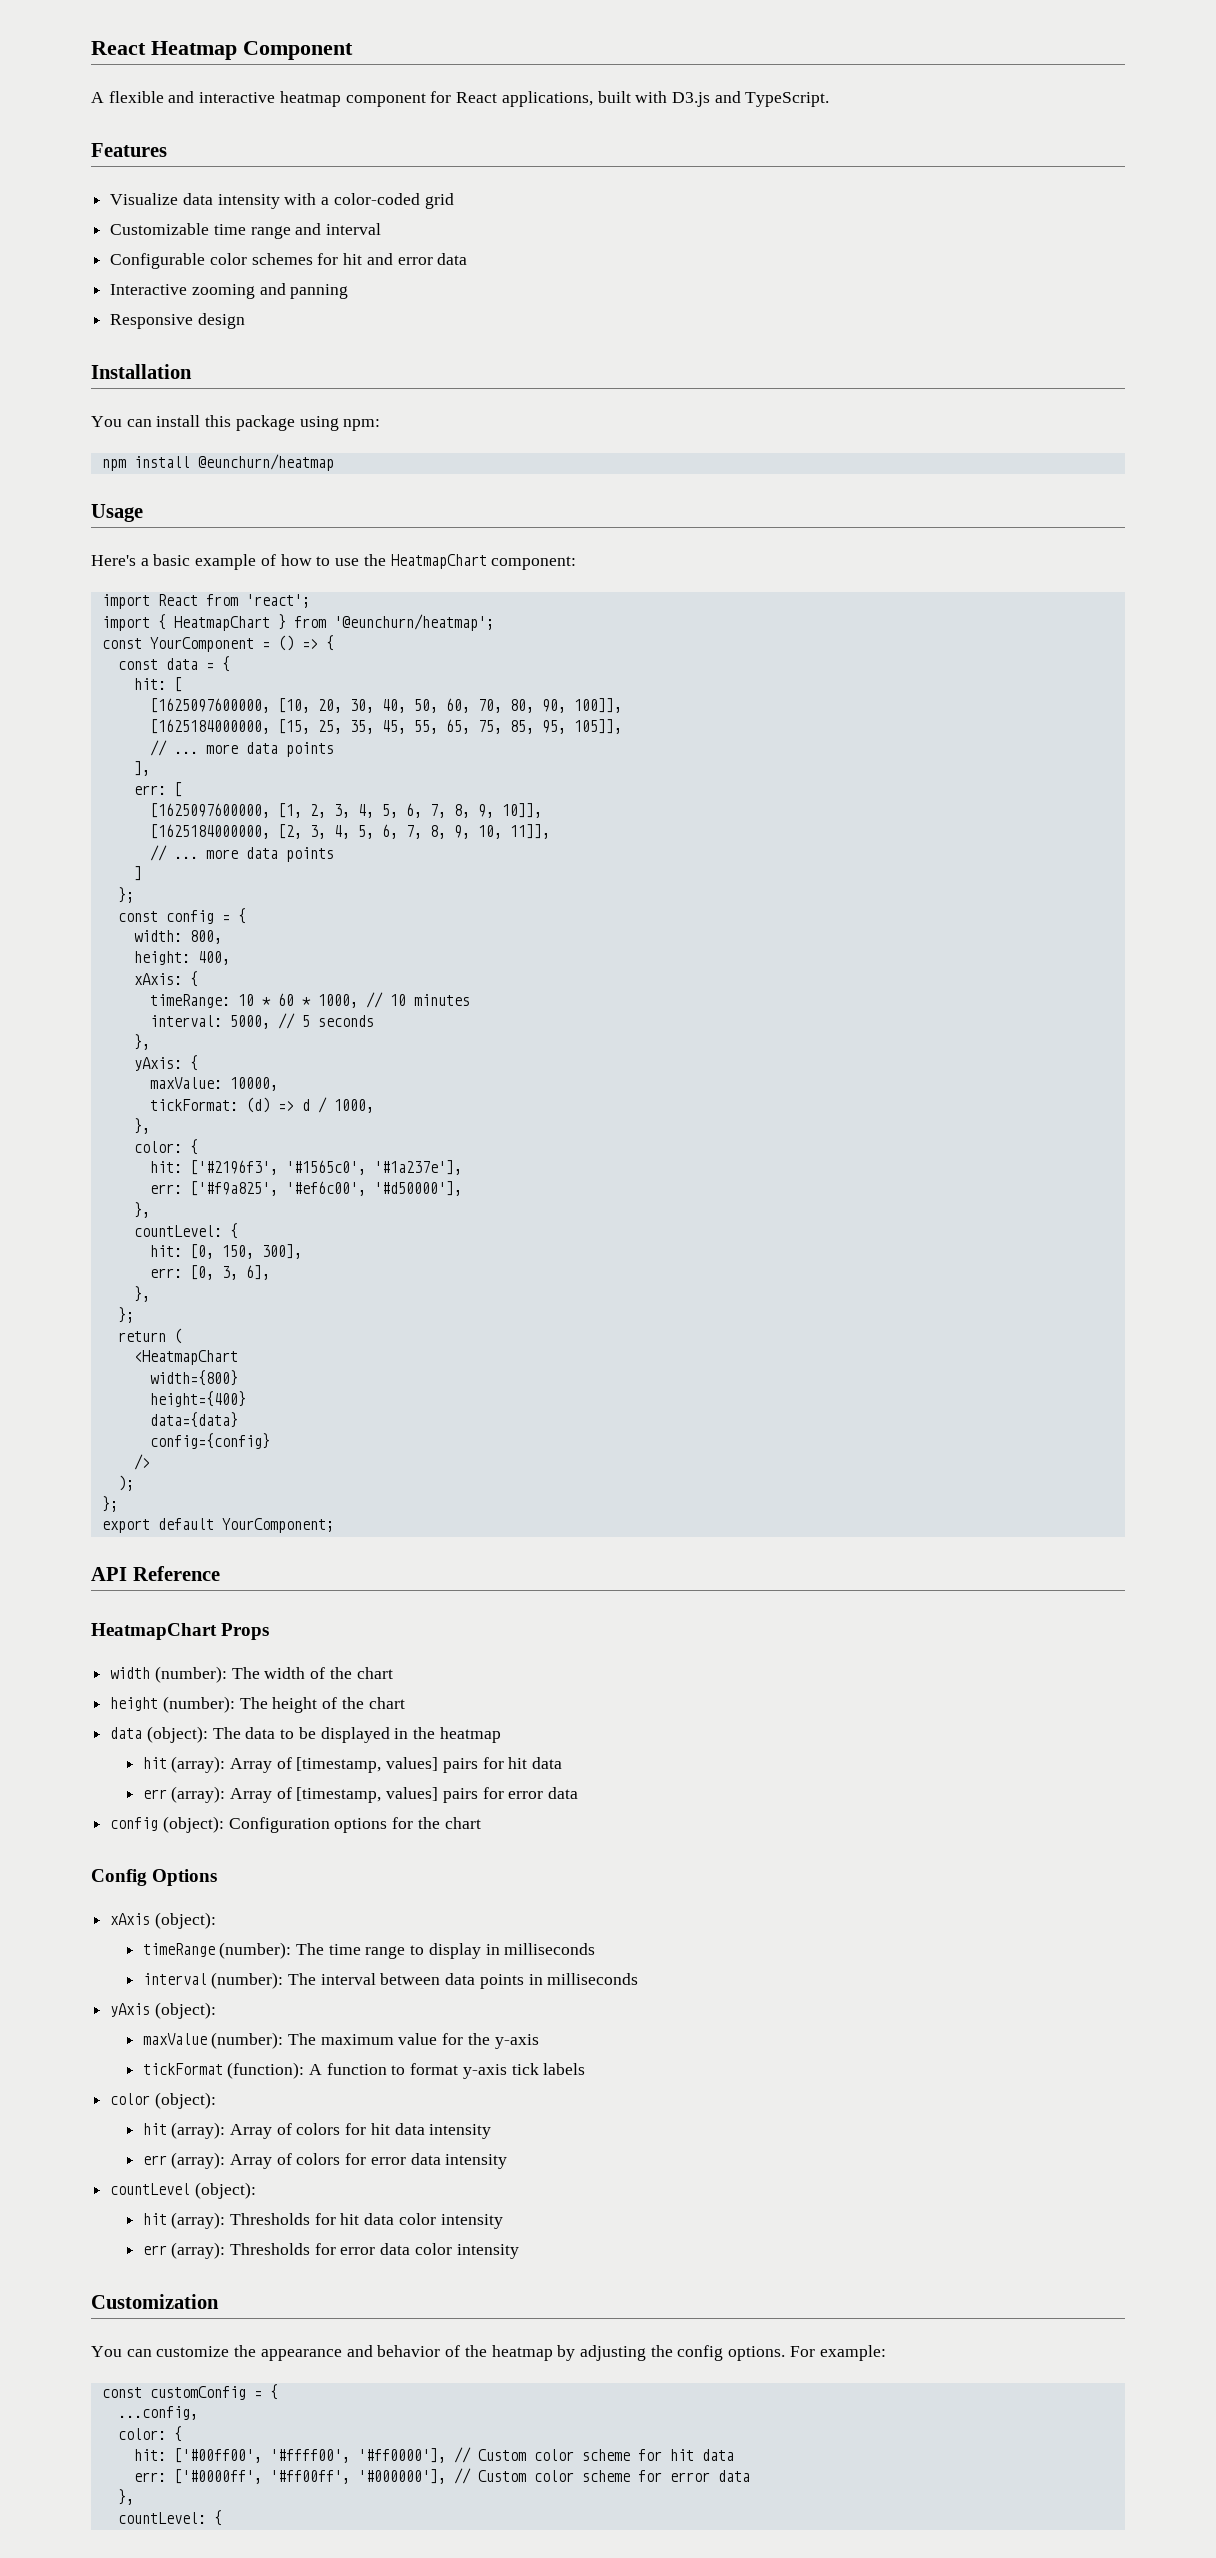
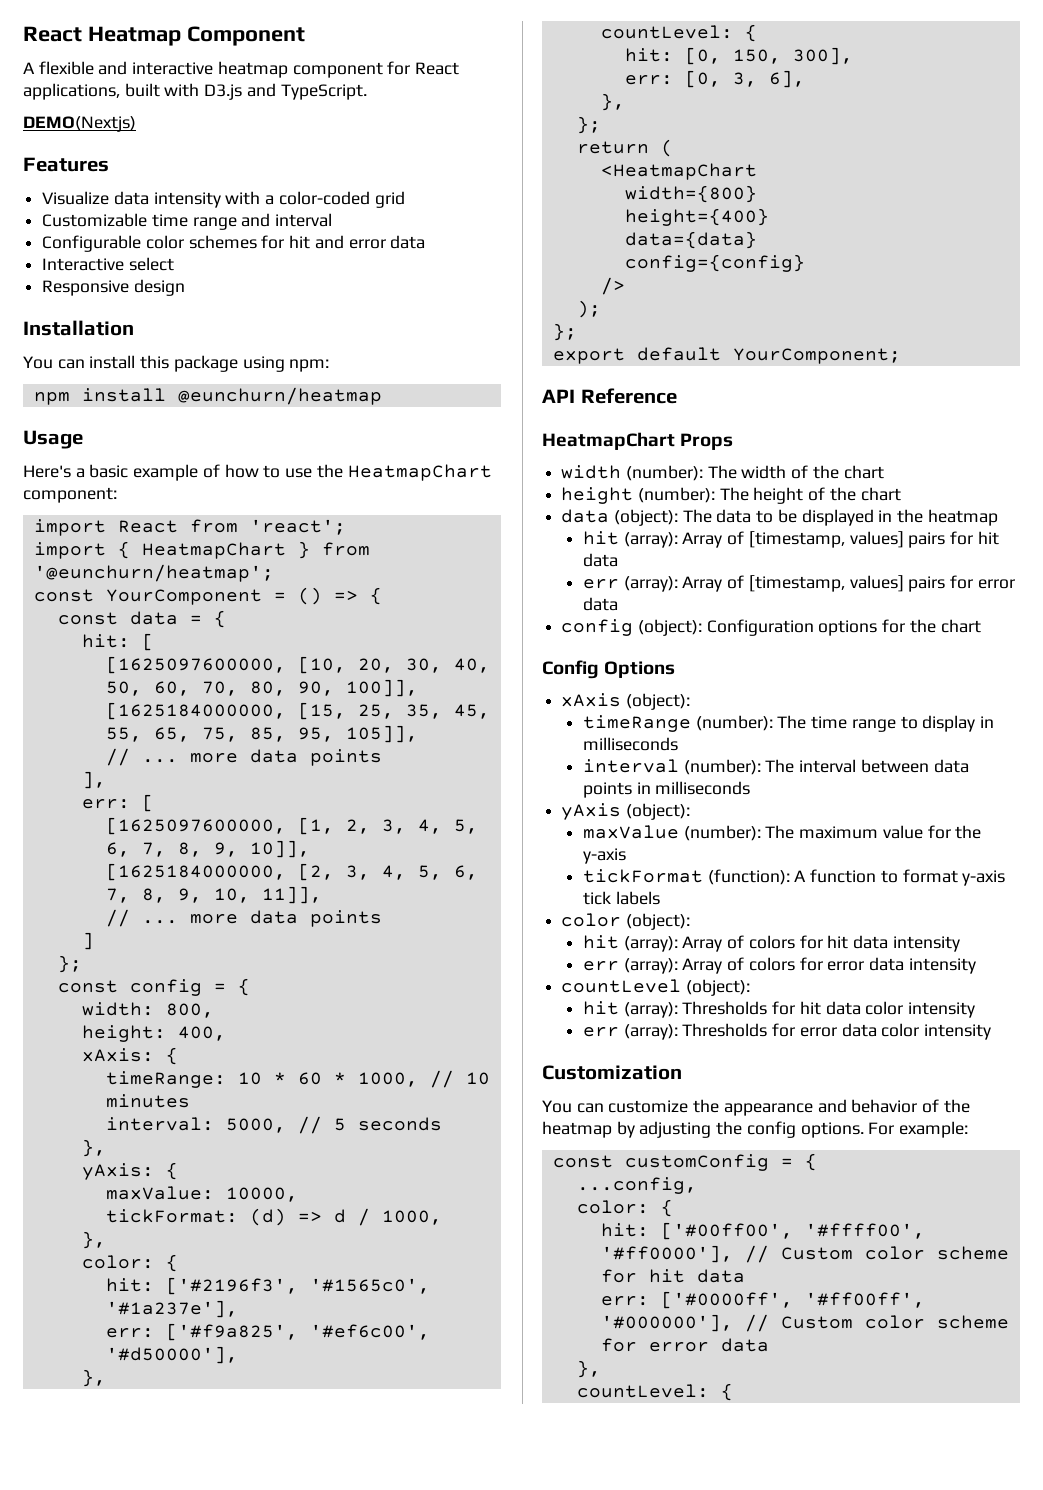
(830, 99) none -> [23,116,136,132] // DEMO(Nextjs)
[191,283,349,299] zooming and panning -> [128,257,174,271] select

